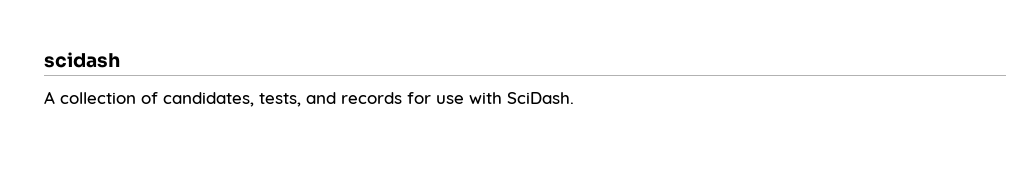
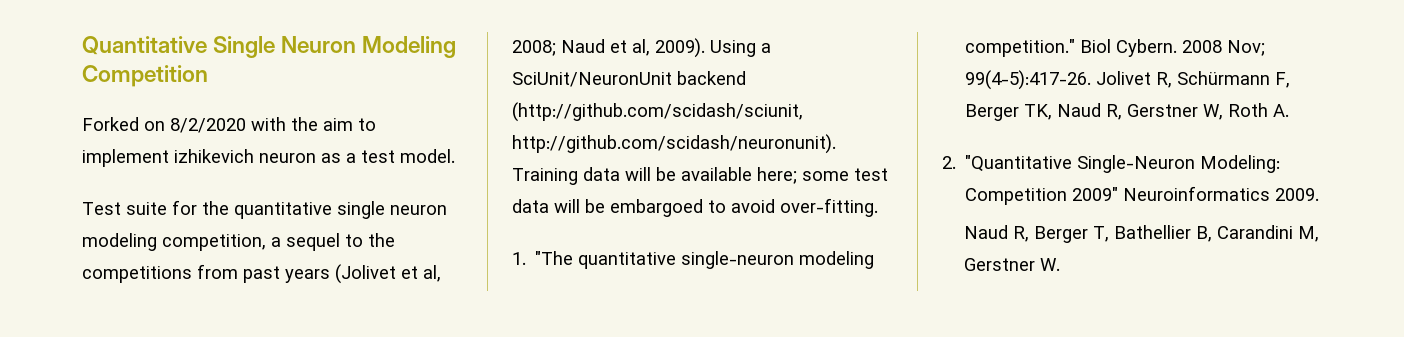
[44,52,120,68] [44,91,574,107] scidash // A collection of candidates, tests, and records for use with SciDash. -> [82,36,457,58] [82,65,208,87] [82,117,376,133] [82,149,455,167] [82,200,447,219] [82,233,395,251] [82,264,441,284] [512,38,771,58] [512,71,746,87] [512,102,803,122] [512,134,836,154] [512,167,888,185] [512,198,878,217] [512,251,875,269] [965,39,1266,57] [965,70,1291,90] [965,103,1290,121] [942,155,1281,173] [965,186,1320,205] [963,225,1319,243] [963,258,1060,271] Quantitative Single Neuron Modeling Competition // Forked on 8/2/2020 with the aim to implement izhikevich neuron as a test model. // Test suite for the quantitative single neuron modeling competition, a sequel to the competitions from past years (Jolivet et al, 2008; Naud et al, 2009). Using a SciUnit/NeuronUnit backend (http://github.com/scidash/sciunit, http://github.com/scidash/neuronunit). Training data will be available here; some test data will be embargoed to avoid over-fitting. // 1. "The quantitative single-neuron modeling competition." Biol Cybern. 2008 Nov; 99(4-5):417-26. Jolivet R, Schürmann F, Berger TK, Naud R, Gerstner W, Roth A. // 2. "Quantitative Single-Neuron Modeling: Competition 2009" Neuroinformatics 2009. // Naud R, Berger T, Bathellier B, Carandini M, Gerstner W.

